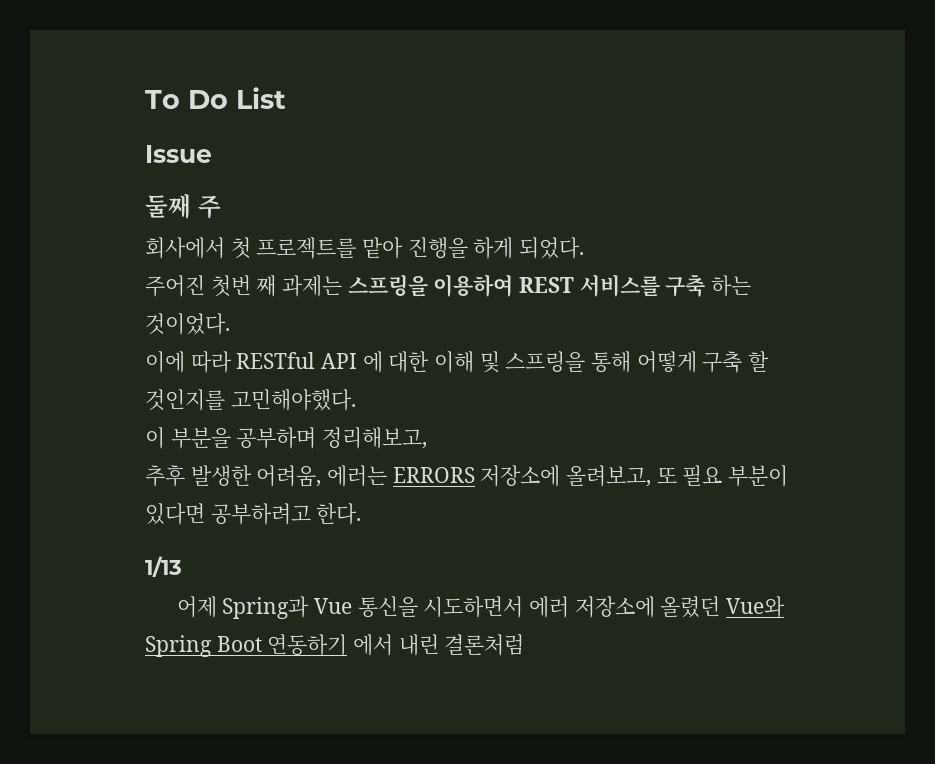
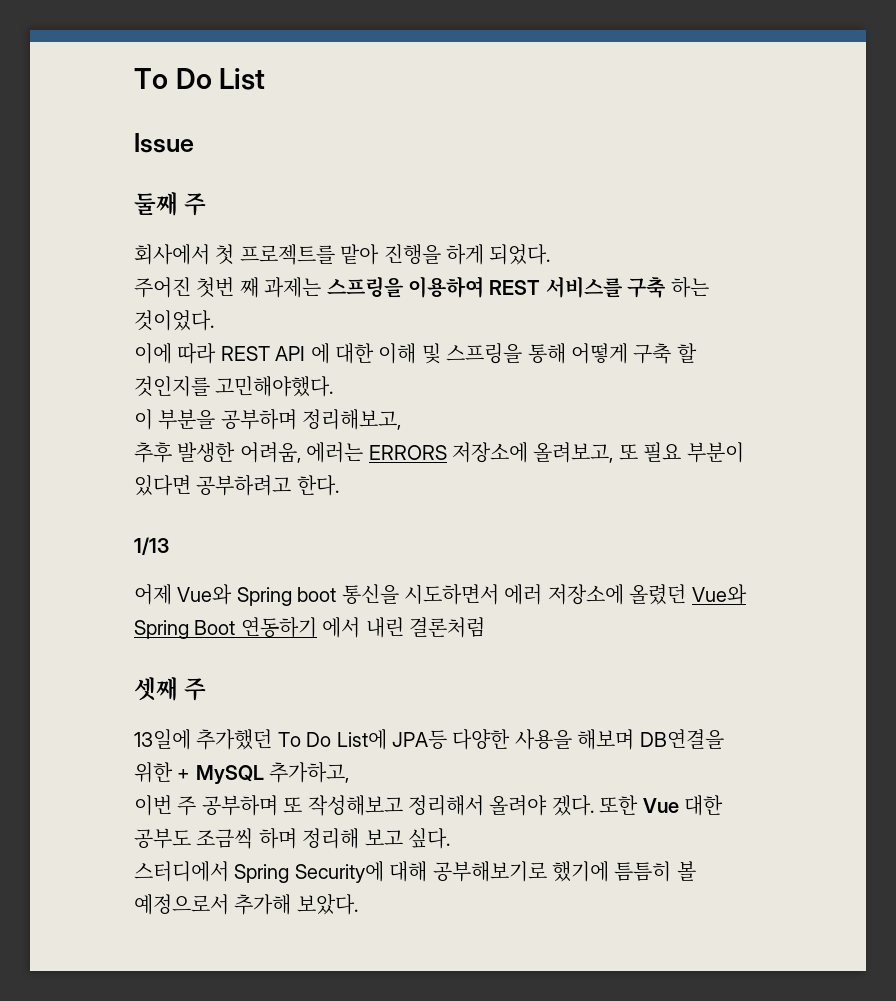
[236,352,316,369] RESTful -> [220,346,270,361] REST
[222,596,353,619] Spring과 Vue -> [177,584,337,606] Vue와 Spring boot
(525, 645) none -> [134,677,207,701] [134,729,724,750] [134,762,350,785] [134,795,723,816] [134,828,450,849] [134,861,696,883] [134,894,358,915] // 셋째 주 // 13일에 추가했던 To Do List에 JPA등 다양한 사용을 해보며 DB연결을 위한 + MySQL 추가하고, // 이번 주 공부하며 또 작성해보고 정리해서 올려야 겠다. 또한 Vue 대한 공부도 조금씩 하며 정리해 보고 싶다. // 스터디에서 Spring Security에 대해 공부해보기로 했기에 틈틈히 볼 예정으로서 추가해 보았다.

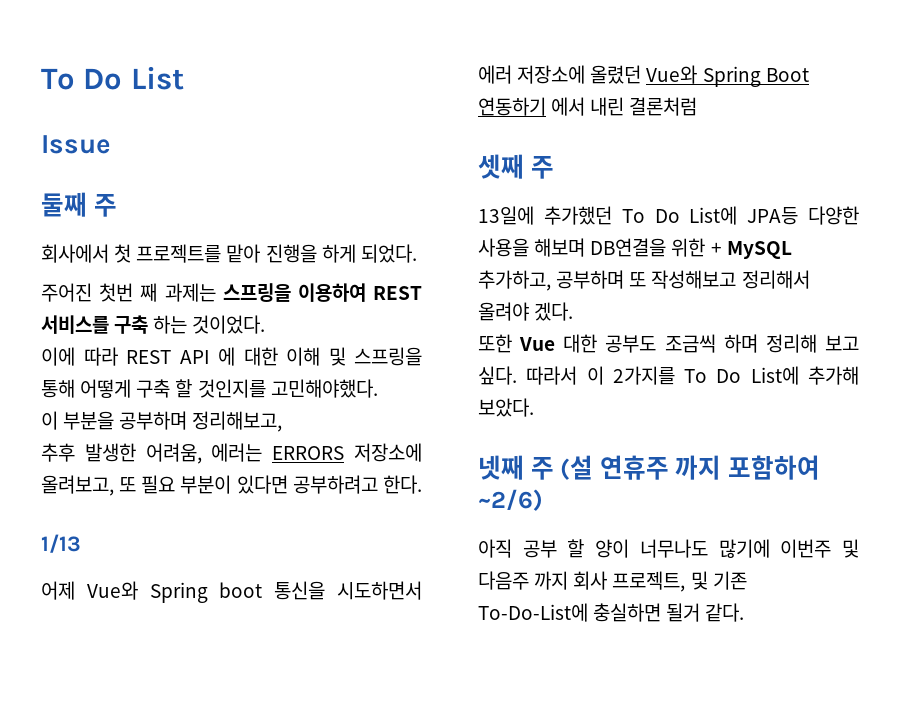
[134,795,197,816] // 이번 주 -> (551, 280) none
(594, 805) none -> (574, 311) //
[134,861,696,883] [134,894,358,915] // 스터디에서 Spring Security에 대해 공부해보기로 했기에 틈틈히 볼 예정으로서 추가해 보았다. -> [526,366,859,385] [478,398,534,417] [478,455,821,480] [478,489,543,511] [478,539,859,558] [478,571,747,592] [478,603,745,622] 따라서 이 2가지를 To Do List에 추가해 보았다. // 넷째 주 (설 연휴주 까지 포함하여 ~2/6) // 아직 공부 할 양이 너무나도 많기에 이번주 및 다음주 까지 회사 프로젝트, 및 기존 To-Do-List에 충실하면 될거 같다.

